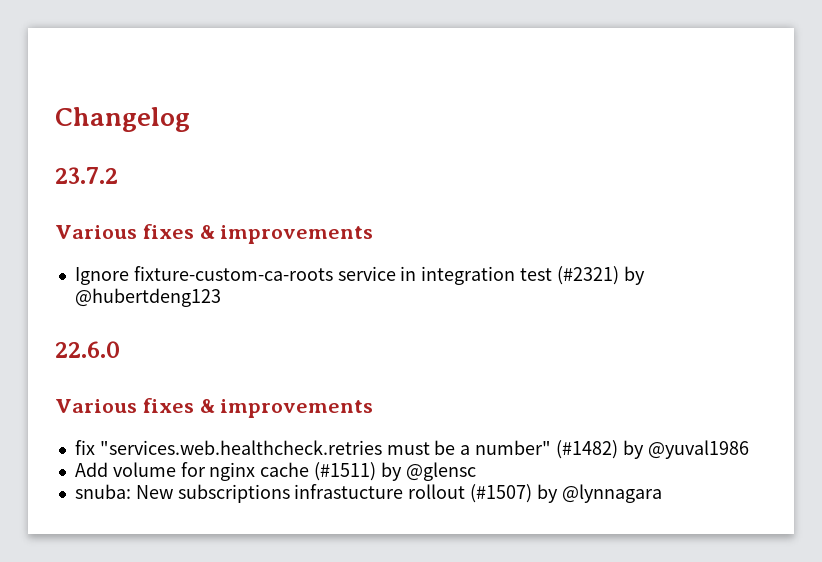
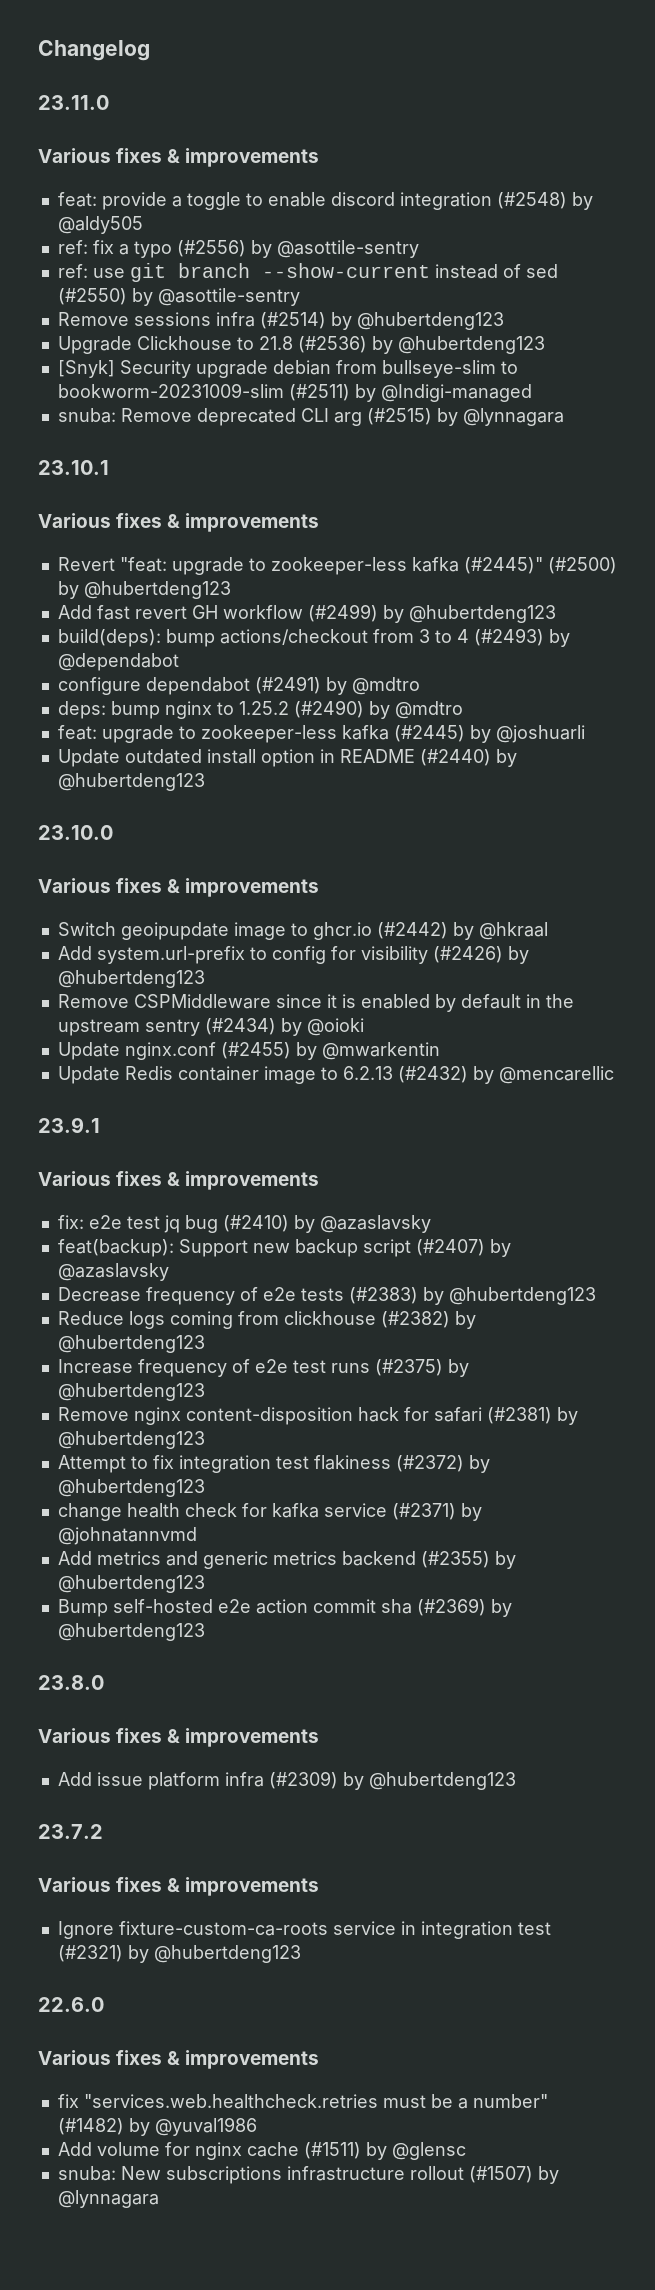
(190, 119) none -> [38,95,109,110] [38,148,320,167] [57,192,593,210] [57,216,143,234] [57,240,419,258] [57,263,558,282] [57,288,300,306] [57,312,504,330] [57,336,545,354] [57,360,518,378] [57,383,532,402] [57,408,564,426] [38,460,109,475] [38,513,320,532] [57,557,617,575] [57,581,231,599] [57,604,556,623] [57,628,570,647] [57,653,179,671] [57,676,420,695] [57,700,463,719] [57,725,585,743] [57,749,517,767] [57,773,205,791] [38,825,113,840] [38,878,320,897] [57,922,548,940] [57,946,529,964] [57,970,205,988] [57,994,574,1012] [57,1018,364,1036] [57,1042,440,1060] [57,1066,614,1084] [38,1117,100,1133] [38,1171,320,1190] [57,1215,431,1233] [57,1239,511,1257] [57,1263,169,1281] [57,1287,596,1305] [57,1311,476,1329] [57,1335,205,1353] [57,1359,469,1377] [57,1383,205,1401] [57,1407,578,1425] [57,1431,205,1449] [57,1455,490,1473] [57,1479,205,1497] [57,1503,482,1521] [57,1527,197,1545] [57,1551,516,1569] [57,1575,205,1593] [57,1598,512,1617] [57,1623,205,1641] [38,1675,104,1690] [38,1728,320,1747] [57,1771,516,1790] // 23.11.0 // Various fixes & improvements // feat: provide a toggle to enable discord integration (#2548) by @aldy505 // ref: fix a typo (#2556) by @asottile-sentry // ref: use git branch --show-current instead of sed (#2550) by @asottile-sentry // Remove sessions infra (#2514) by @hubertdeng123 // Upgrade Clickhouse to 21.8 (#2536) by @hubertdeng123 // [Snyk] Security upgrade debian from bullseye-slim to bookworm-20231009-slim (#2511) by @Indigi-managed // snuba: Remove deprecated CLI arg (#2515) by @lynnagara // 23.10.1 // Various fixes & improvements // Revert "feat: upgrade to zookeeper-less kafka (#2445)" (#2500) by @hubertdeng123 // Add fast revert GH workflow (#2499) by @hubertdeng123 // build(deps): bump actions/checkout from 3 to 4 (#2493) by @dependabot // configure dependabot (#2491) by @mdtro // deps: bump nginx to 1.25.2 (#2490) by @mdtro // feat: upgrade to zookeeper-less kafka (#2445) by @joshuarli // Update outdated install option in README (#2440) by @hubertdeng123 // 23.10.0 // Various fixes & improvements // Switch geoipupdate image to ghcr.io (#2442) by @hkraal // Add system.url-prefix to config for visibility (#2426) by @hubertdeng123 // Remove CSPMiddleware since it is enabled by default in the upstream sentry (#2434) by @oioki // Update nginx.conf (#2455) by @mwarkentin // Update Redis container image to 6.2.13 (#2432) by @mencarellic // 23.9.1 // Various fixes & improvements // fix: e2e test jq bug (#2410) by @azaslavsky // feat(backup): Support new backup script (#2407) by @azaslavsky // Decrease frequency of e2e tests (#2383) by @hubertdeng123 // Reduce logs coming from clickhouse (#2382) by @hubertdeng123 // Increase frequency of e2e test runs (#2375) by @hubertdeng123 // Remove nginx content-disposition hack for safari (#2381) by @hubertdeng123 // Attempt to fix integration test flakiness (#2372) by @hubertdeng123 // change health check for kafka service (#2371) by @johnatannvmd // Add metrics and generic metrics backend (#2355) by @hubertdeng123 // Bump self-hosted e2e action commit sha (#2369) by @hubertdeng123 // 23.8.0 // Various fixes & improvements // Add issue platform infra (#2309) by @hubertdeng123
[294,484,404,499] infrastucture -> [286,2166,405,2181] infrastructure

